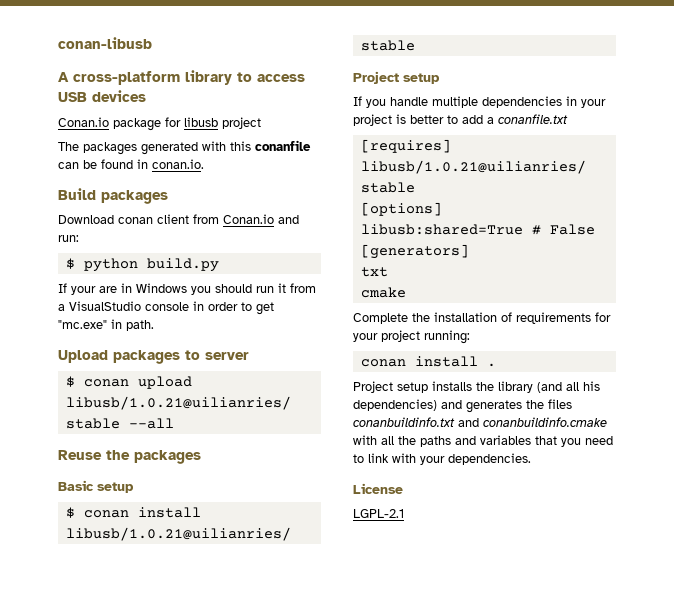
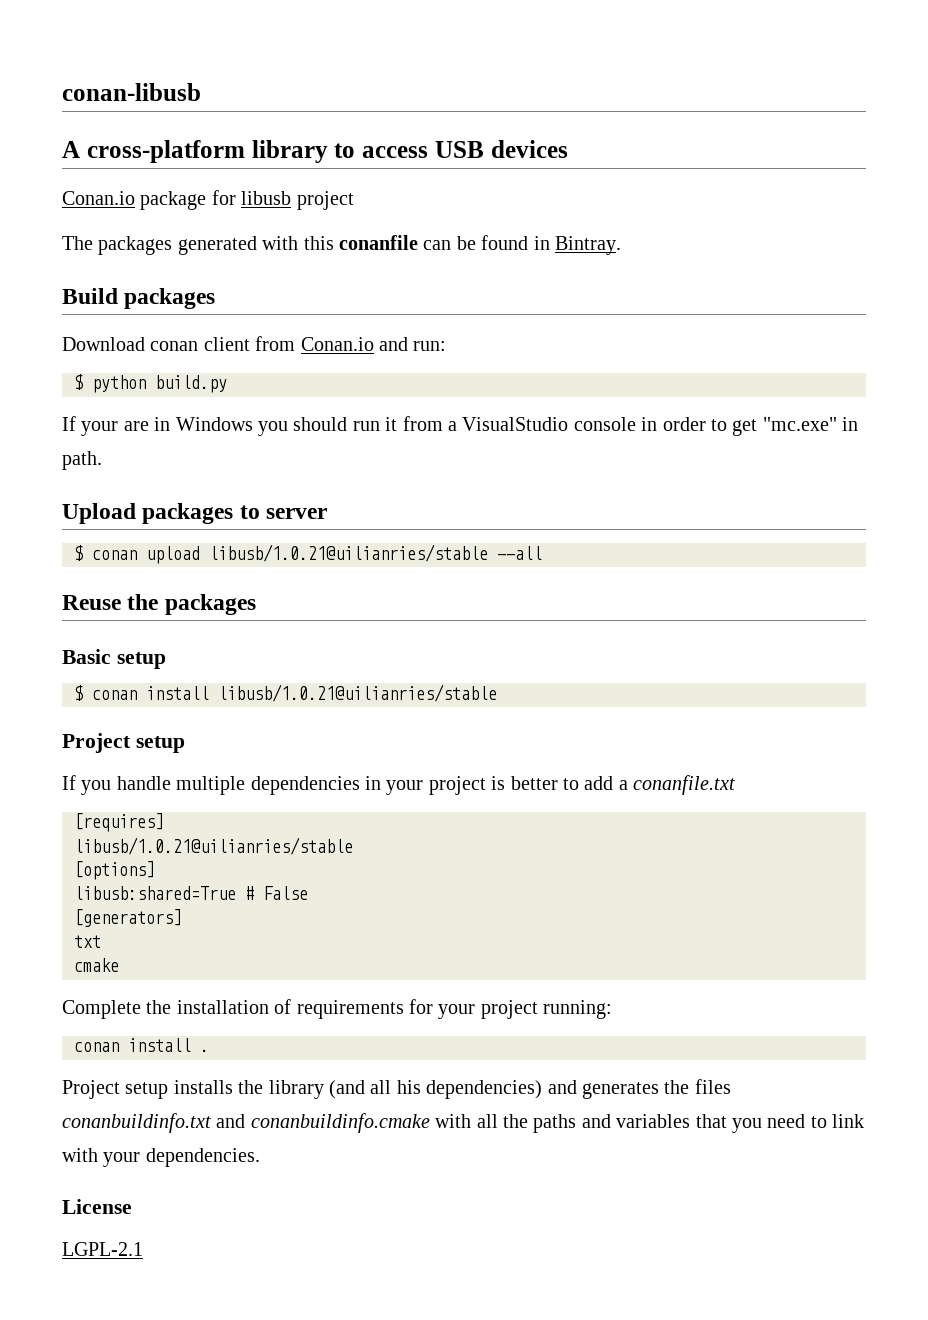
[152,159,204,169] conan.io. -> [554,236,621,255] Bintray.

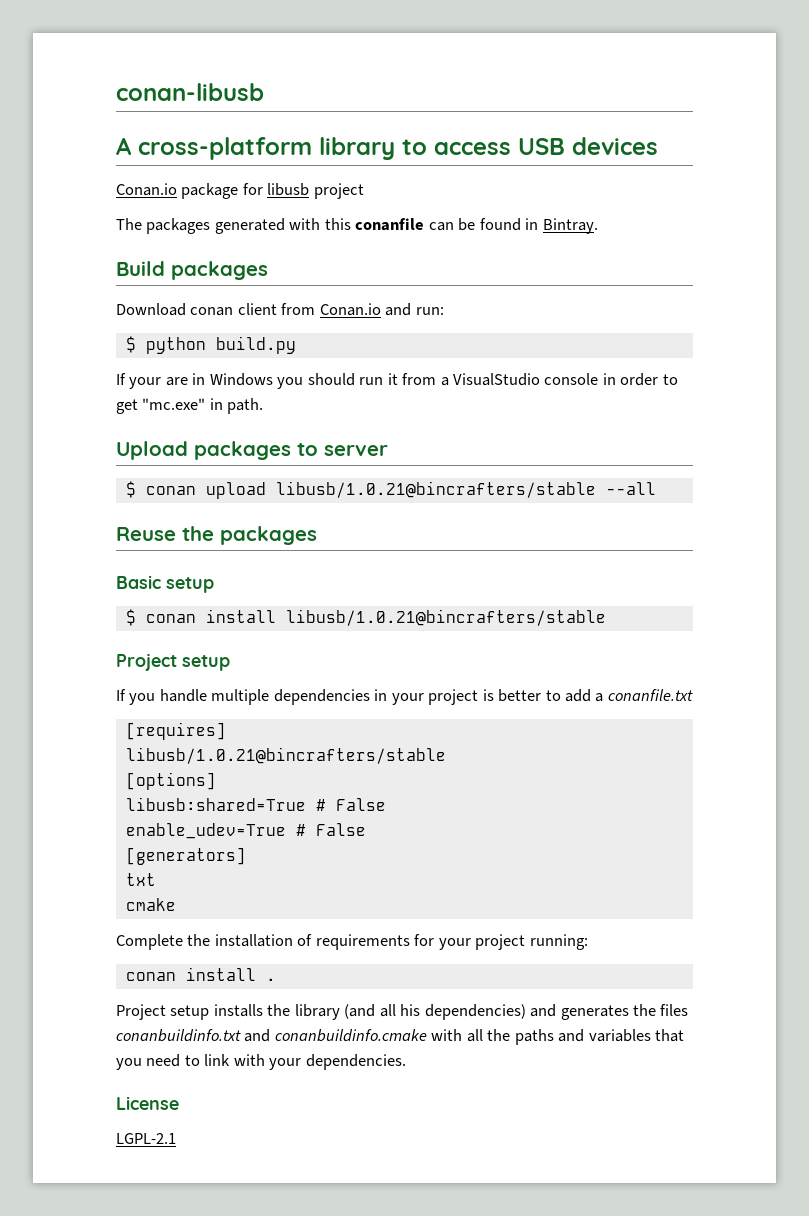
[209,544,488,562] libusb/1.0.21@uilianries/stable -> [275,481,596,498] libusb/1.0.21@bincrafters/stable
[218,684,497,702] libusb/1.0.21@uilianries/stable -> [285,609,606,626] libusb/1.0.21@bincrafters/stable
[74,837,353,855] libusb/1.0.21@uilianries/stable -> [125,747,446,764] libusb/1.0.21@bincrafters/stable
(308, 893) none -> [125,823,366,839] // enable_udev=True # False

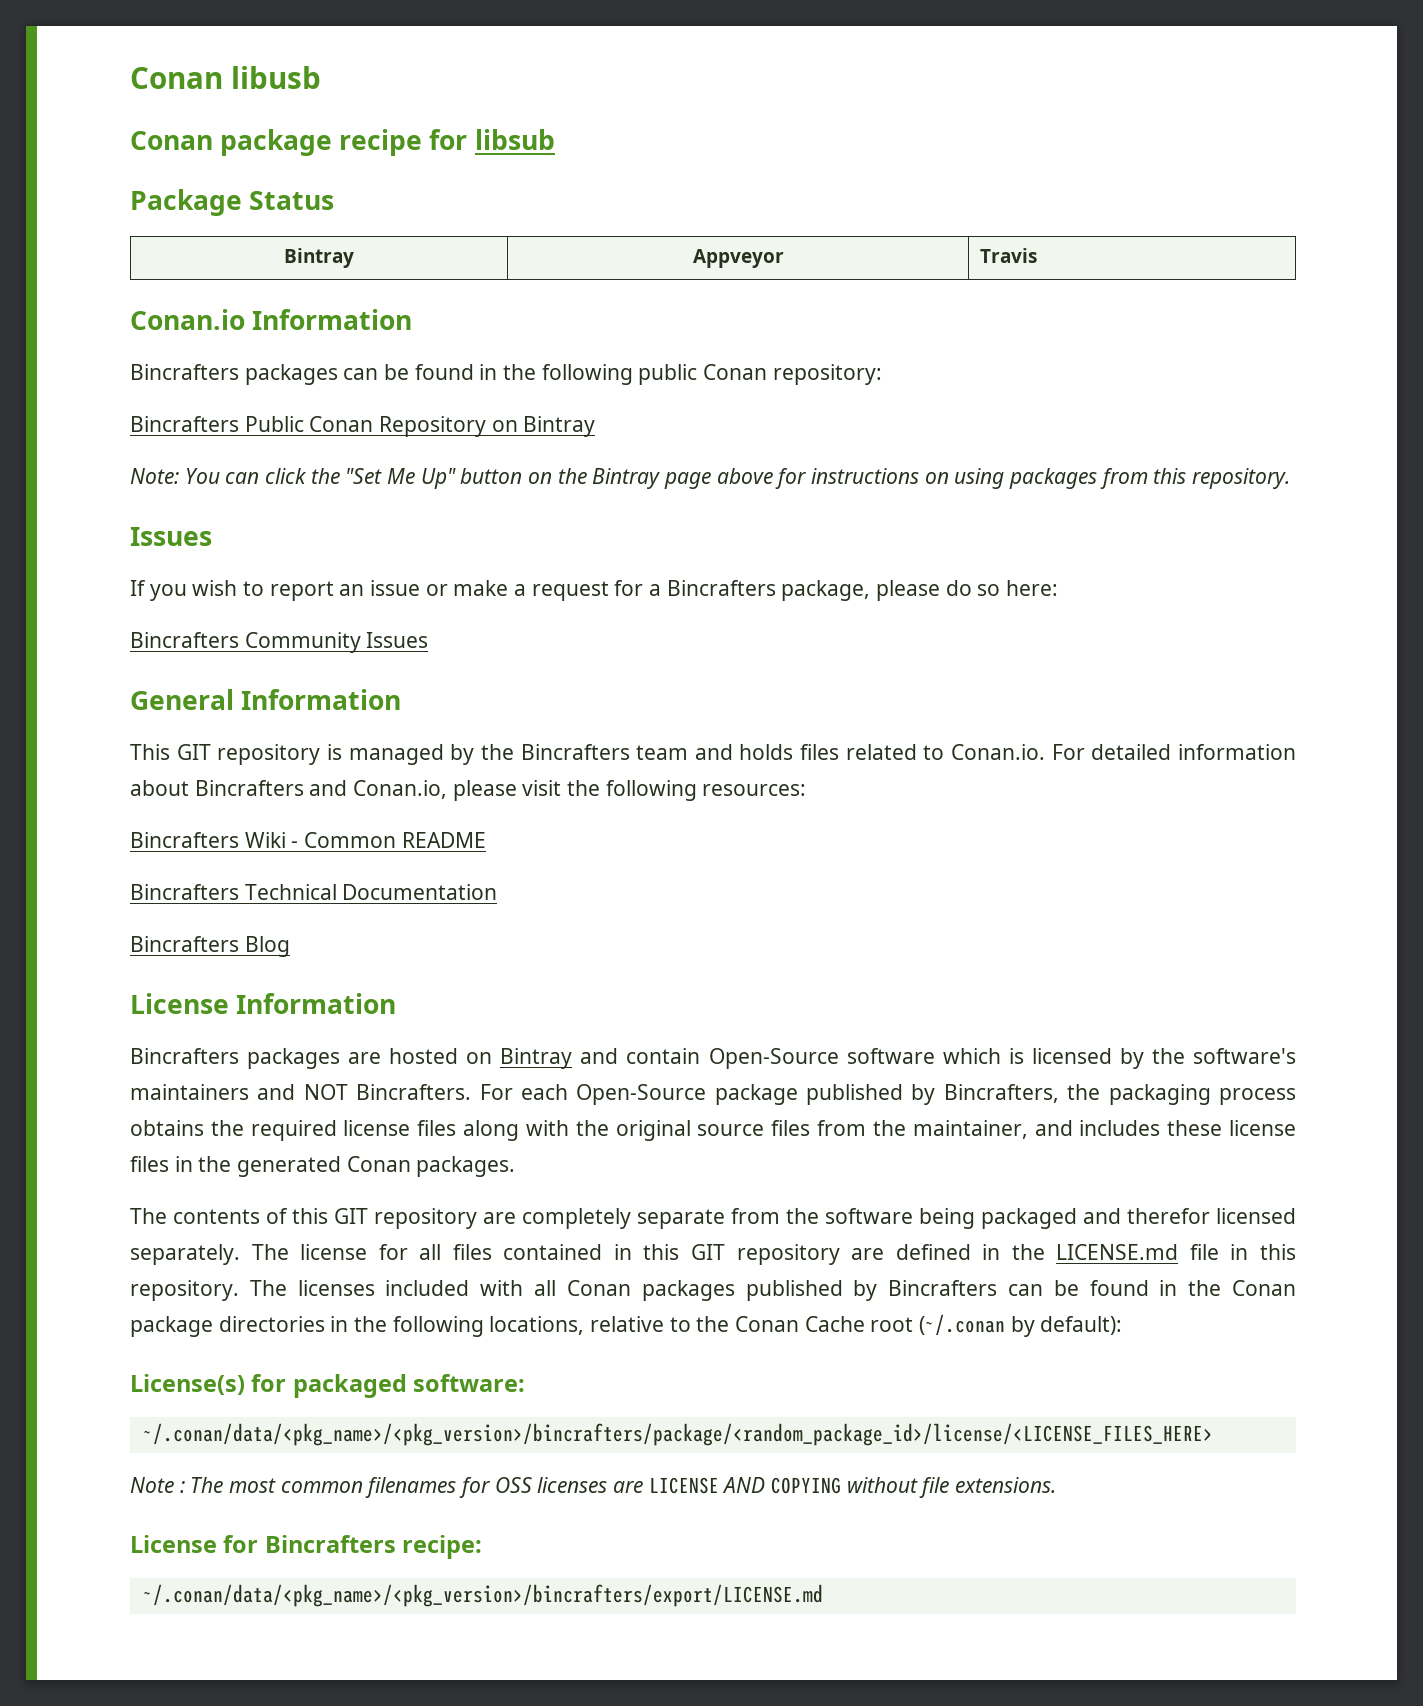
[116,83,264,101] [116,137,658,160] [116,183,364,199] [116,218,598,234] [116,261,268,280] [116,303,444,316] [125,336,296,354] [116,373,678,389] [116,398,264,414] [116,441,388,460] [125,481,656,499] [116,526,317,545] [116,575,214,593] [125,609,606,626] [116,653,230,671] [116,689,693,705] [125,722,226,740] [125,747,446,764] [125,772,216,790] [125,797,386,811] [125,823,366,839] [125,847,246,865] [125,873,156,886] [125,898,176,911] [116,934,588,950] [125,967,276,981] [116,1004,689,1020] [116,1029,685,1045] [116,1054,406,1070] [116,1096,179,1110] [116,1133,176,1144] conan-libusb // A cross-platform library to access USB devices // Conan.io package for libusb project // The packages generated with this conanfile can be found in Bintray. // Build packages // Download conan client from Conan.io and run: // $ python build.py // If your are in Windows you should run it from a VisualStudio console in order to get "mc.exe" in path. // Upload packages to server // $ conan upload libusb/1.0.21@bincrafters/stable --all // Reuse the packages // Basic setup // $ conan install libusb/1.0.21@bincrafters/stable // Project setup // If you handle multiple dependencies in your project is better to add a conanfile.txt // [requires] // libusb/1.0.21@bincrafters/stable // [options] // libusb:shared=True # False // enable_udev=True # False // [generators] // txt // cmake // Complete the installation of requirements for your project running: // conan install . // Project setup installs the library (and all his dependencies) and generates the files conanbuildinfo.txt and conanbuildinfo.cmake with all the paths and variables that you need to link with your dependencies. // License // LGPL-2.1 -> [130,66,321,89] [130,129,555,156] [130,189,335,216] [284,248,354,268] [692,249,784,268] [980,248,1038,263] [130,309,413,330] [130,364,882,385] [130,416,596,437] [130,468,1291,489] [130,527,212,546] [130,580,1059,601] [130,632,429,653] [130,689,402,710] [130,744,1296,765] [130,780,807,801] [130,832,486,848] [130,884,498,900] [130,936,290,957] [130,993,397,1014] [130,1048,1297,1069] [130,1084,1296,1105] [130,1120,1296,1141] [130,1156,516,1177] [130,1208,1296,1229] [130,1244,1297,1265] [130,1280,1296,1301] [130,1314,1123,1337] [130,1374,526,1398] [142,1423,1213,1446] [130,1477,1057,1498] [130,1535,483,1559] [142,1584,823,1607] Conan libusb // Conan package recipe for libsub // Package Status // Bintray | Appveyor | Travis // Conan.io Information // Bincrafters packages can be found in the following public Conan repository: // Bincrafters Public Conan Repository on Bintray // Note: You can click the "Set Me Up" button on the Bintray page above for instructions on using packages from this repository. // Issues // If you wish to report an issue or make a request for a Bincrafters package, please do so here: // Bincrafters Community Issues // General Information // This GIT repository is managed by the Bincrafters team and holds files related to Conan.io. For detailed information about Bincrafters and Conan.io, please visit the following resources: // Bincrafters Wiki - Common README // Bincrafters Technical Documentation // Bincrafters Blog // License Information // Bincrafters packages are hosted on Bintray and contain Open-Source software which is licensed by the software's maintainers and NOT Bincrafters. For each Open-Source package published by Bincrafters, the packaging process obtains the required license files along with the original source files from the maintainer, and includes these license files in the generated Conan packages. // The contents of this GIT repository are completely separate from the software being packaged and therefor licensed separately. The license for all files contained in this GIT repository are defined in the LICENSE.md file in this repository. The licenses included with all Conan packages published by Bincrafters can be found in the Conan package directories in the following locations, relative to the Conan Cache root (~/.conan by default): // License(s) for packaged software: // ~/.conan/data/<pkg_name>/<pkg_version>/bincrafters/package/<random_package_id>/license/<LICENSE_FILES_HERE> // Note : The most common filenames for OSS licenses are LICENSE AND COPYING without file extensions. // License for Bincrafters recipe: // ~/.conan/data/<pkg_name>/<pkg_version>/bincrafters/export/LICENSE.md

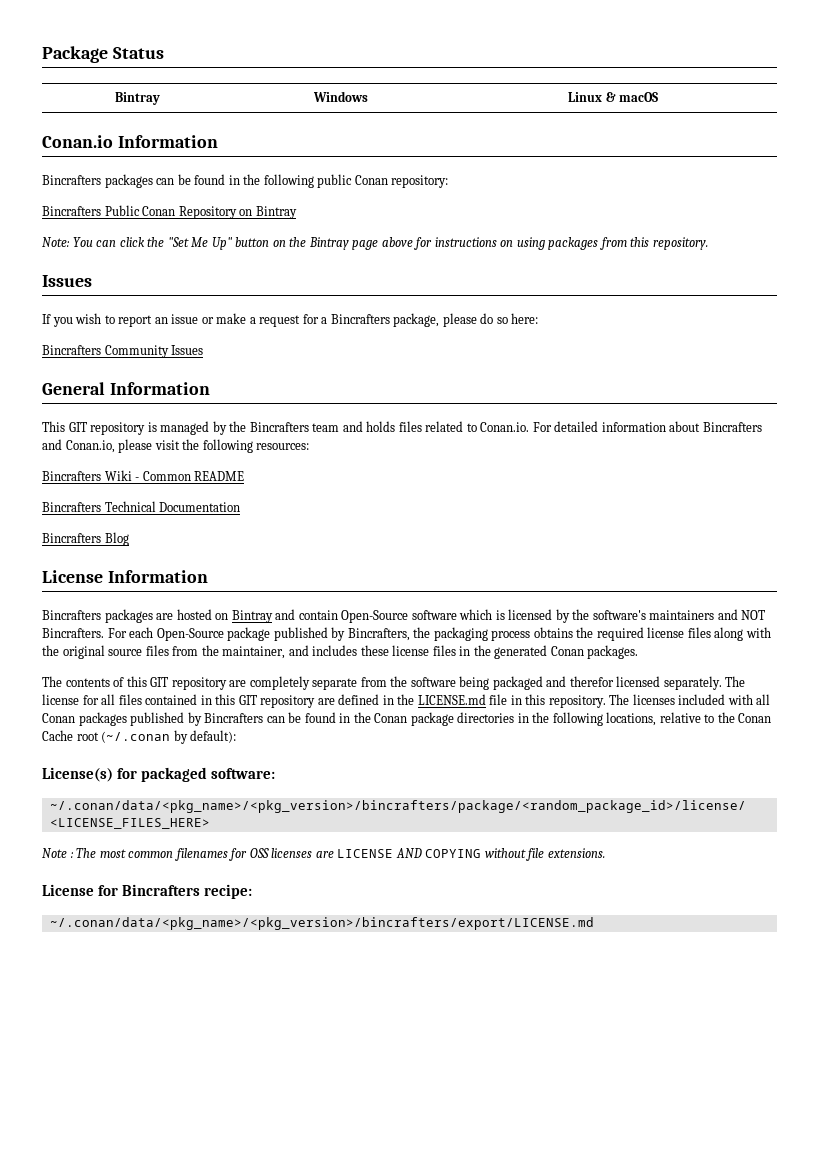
[130,66,321,89] [130,129,555,156] Conan libusb // Conan package recipe for libsub // -> (42, 54) none
[692,249,784,268] [980,248,1038,263] Appveyor | Travis -> [313,91,369,102] [567,92,659,102] Windows | Linux & macOS

